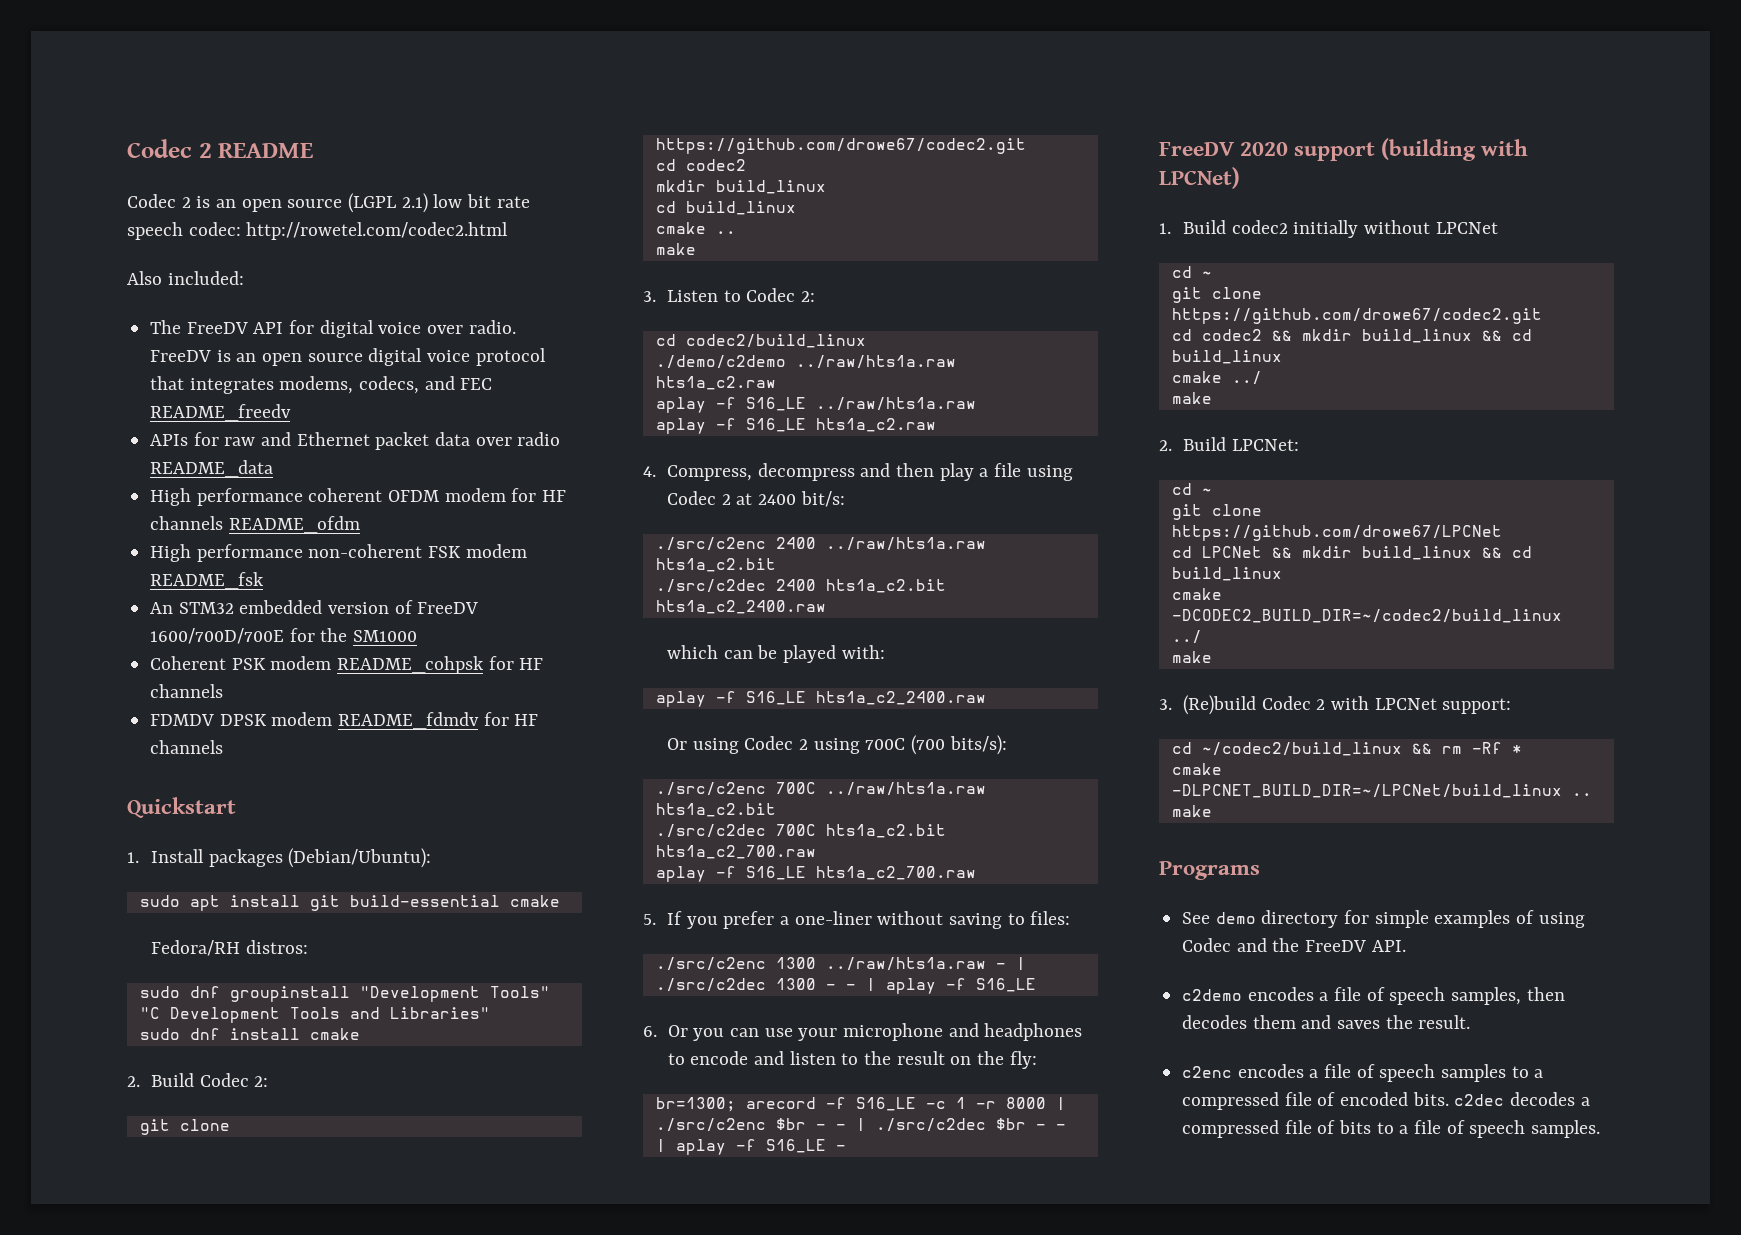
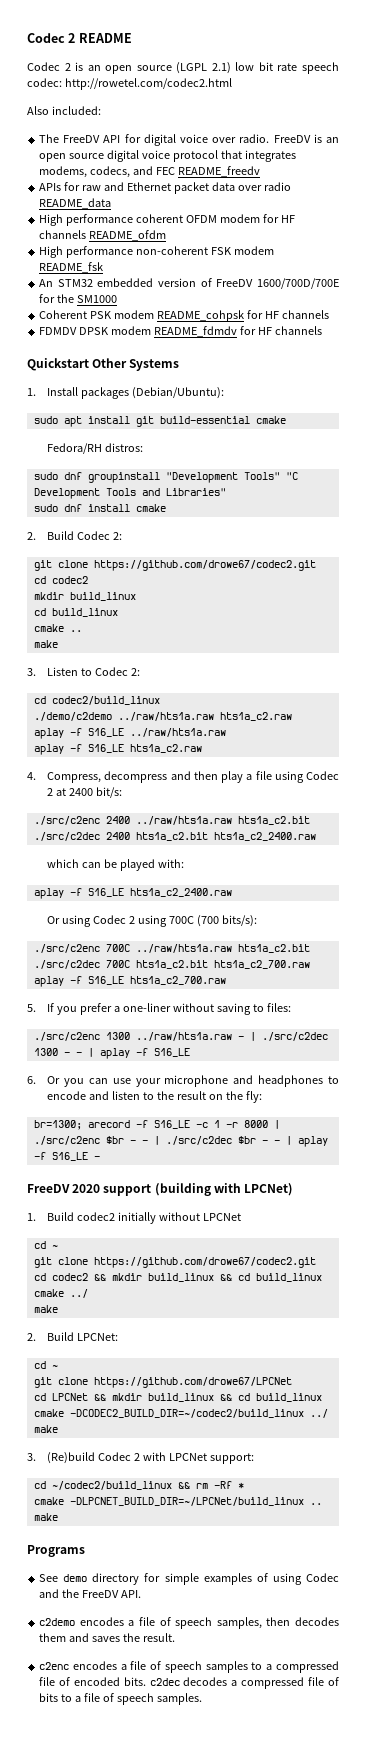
(236, 807) none -> [92,358,180,371] Other Systems

